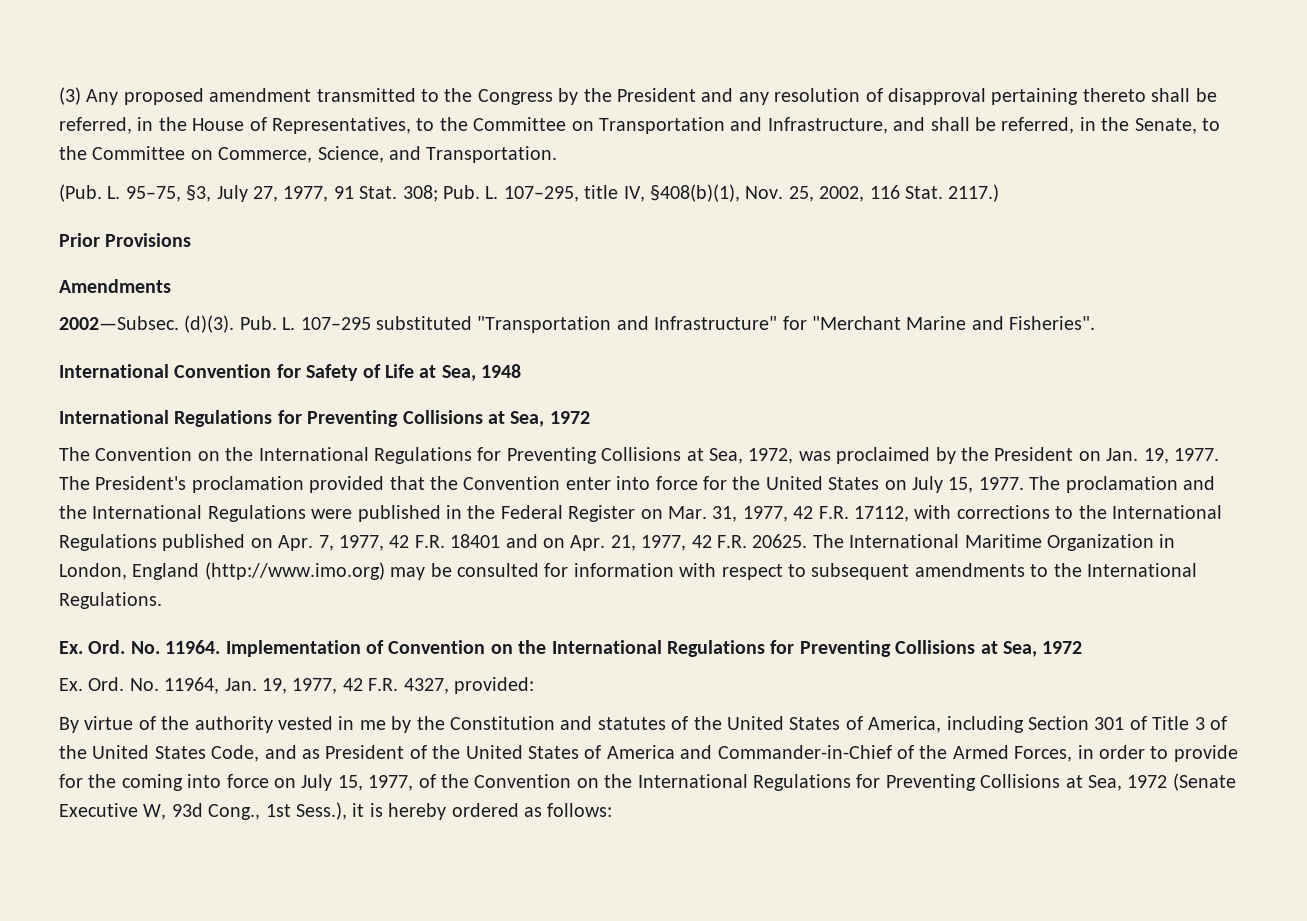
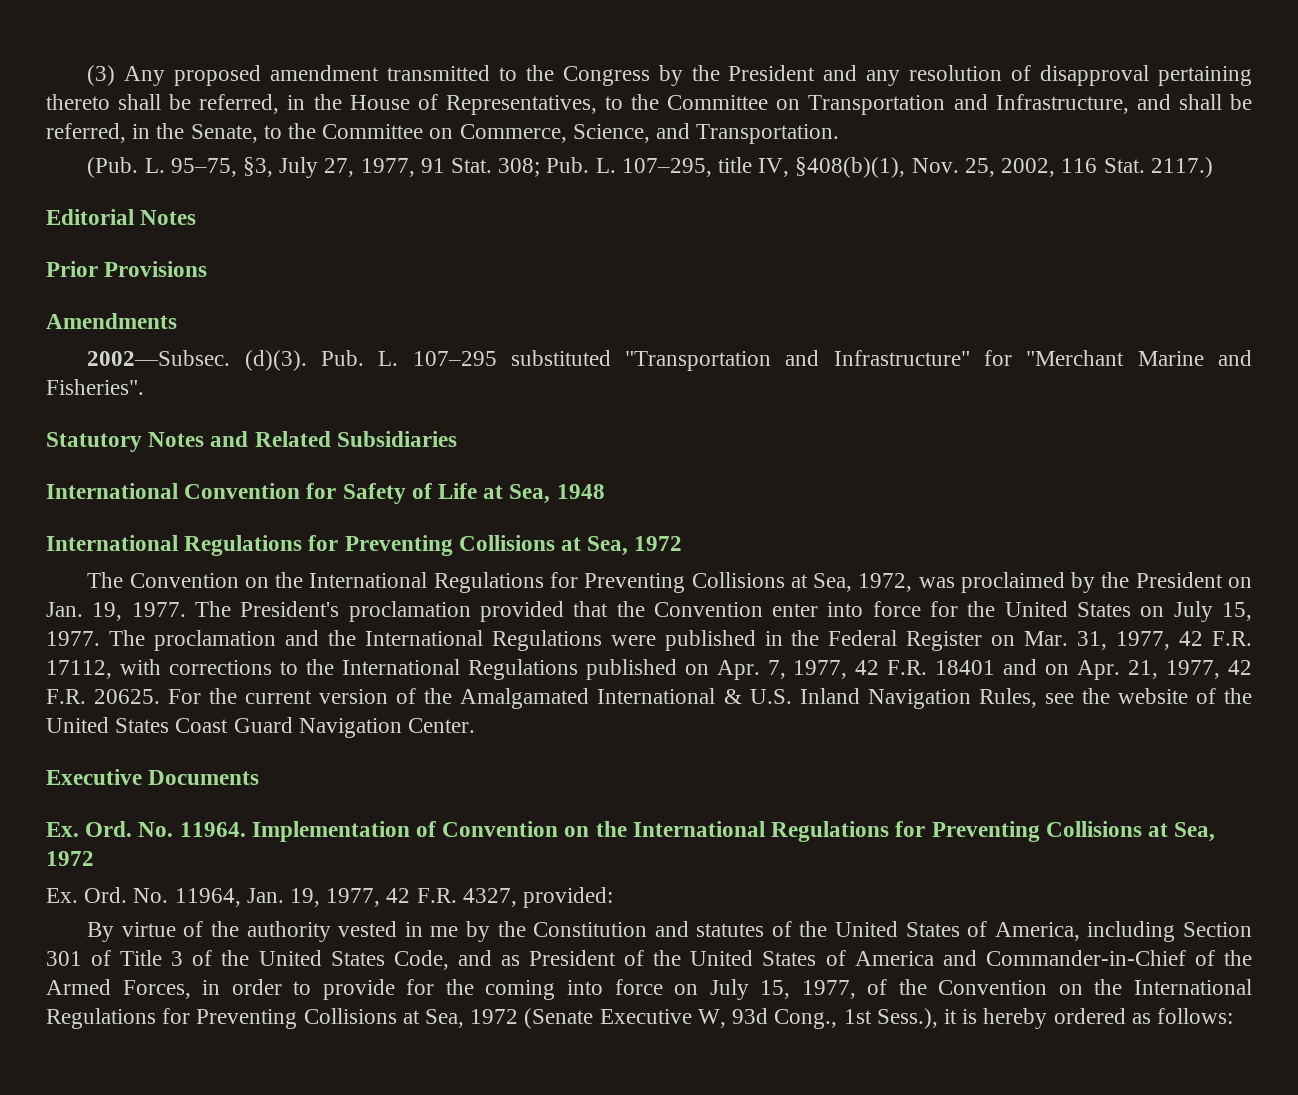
(1000, 193) none -> [46,209,197,225] // Editorial Notes
(1096, 323) none -> [46,431,457,452] // Statutory Notes and Related Subsidiaries
[812,534,1176,551] [59,562,1197,580] [59,592,162,609] The International Maritime Organization in London, England (http://www.imo.org) may be consulted for information with respect to subsequent amendments to the International Regulations. -> [168,688,1252,709] [46,717,476,738] [46,769,260,785] For the current version of the Amalgamated International & U.S. Inland Navigation Rules, see the website of the United States Coast Guard Navigation Center. // Executive Documents

